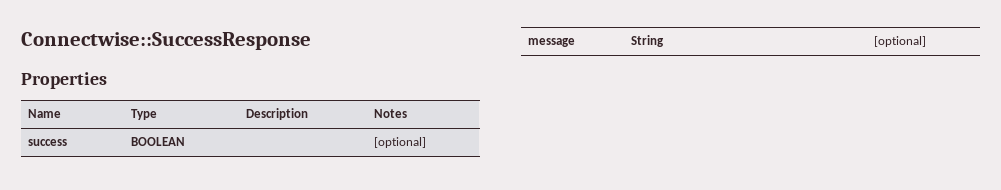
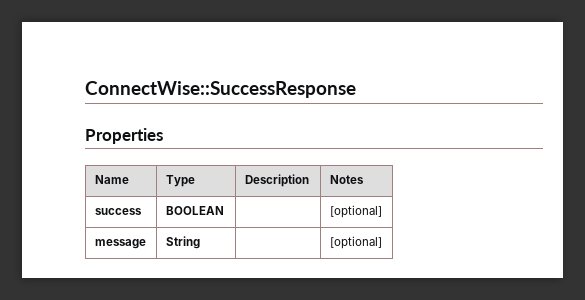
[21,32,311,50] Connectwise::SuccessResponse -> [85,81,356,98] ConnectWise::SuccessResponse

